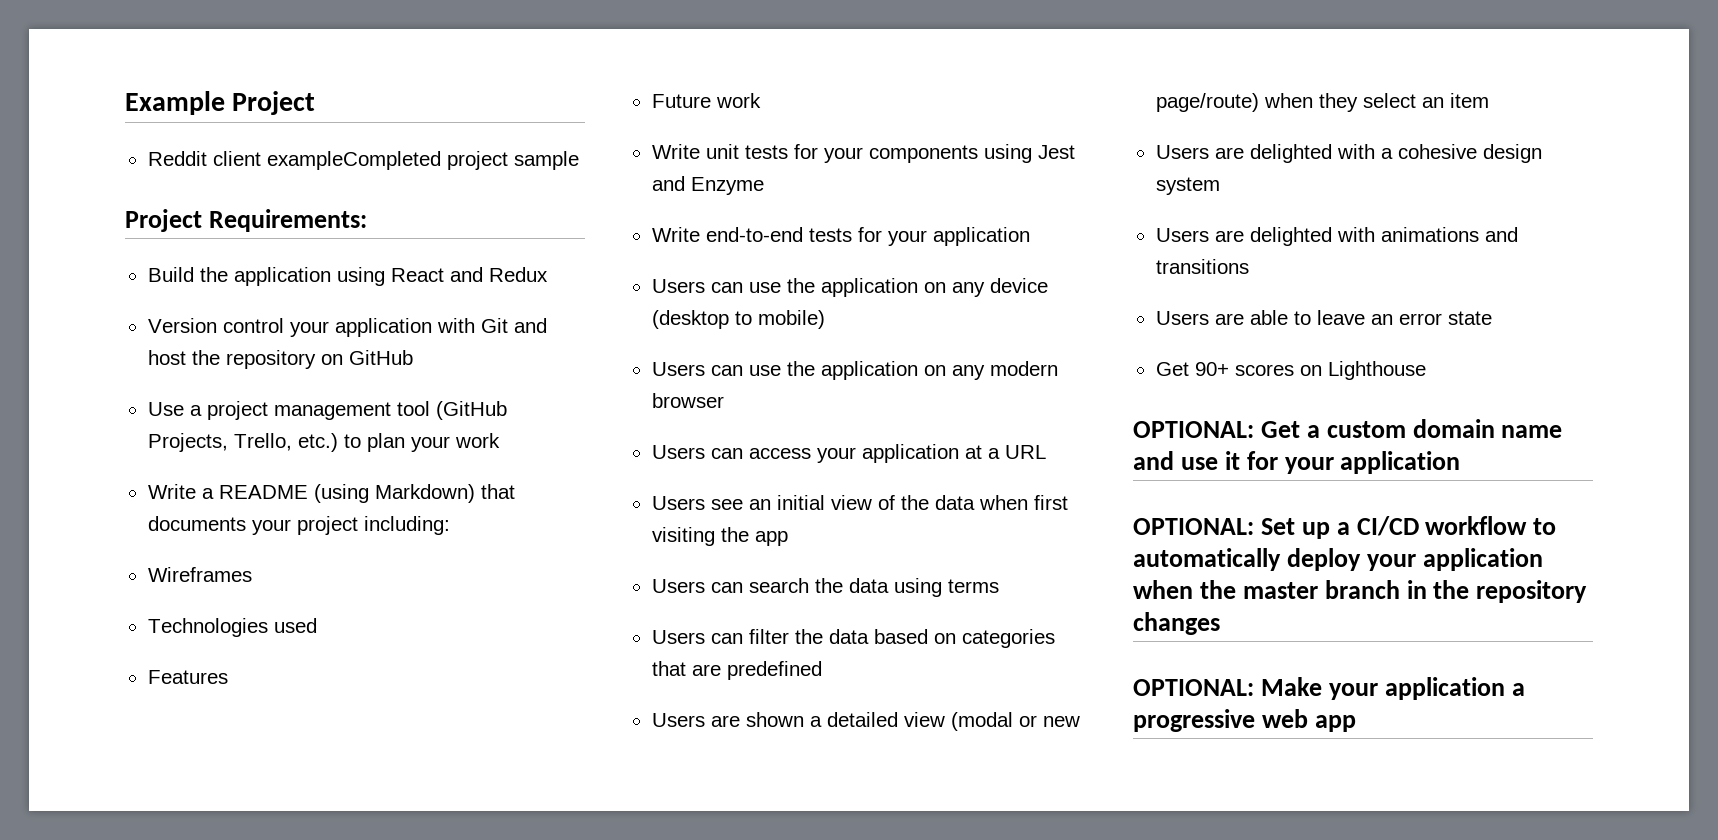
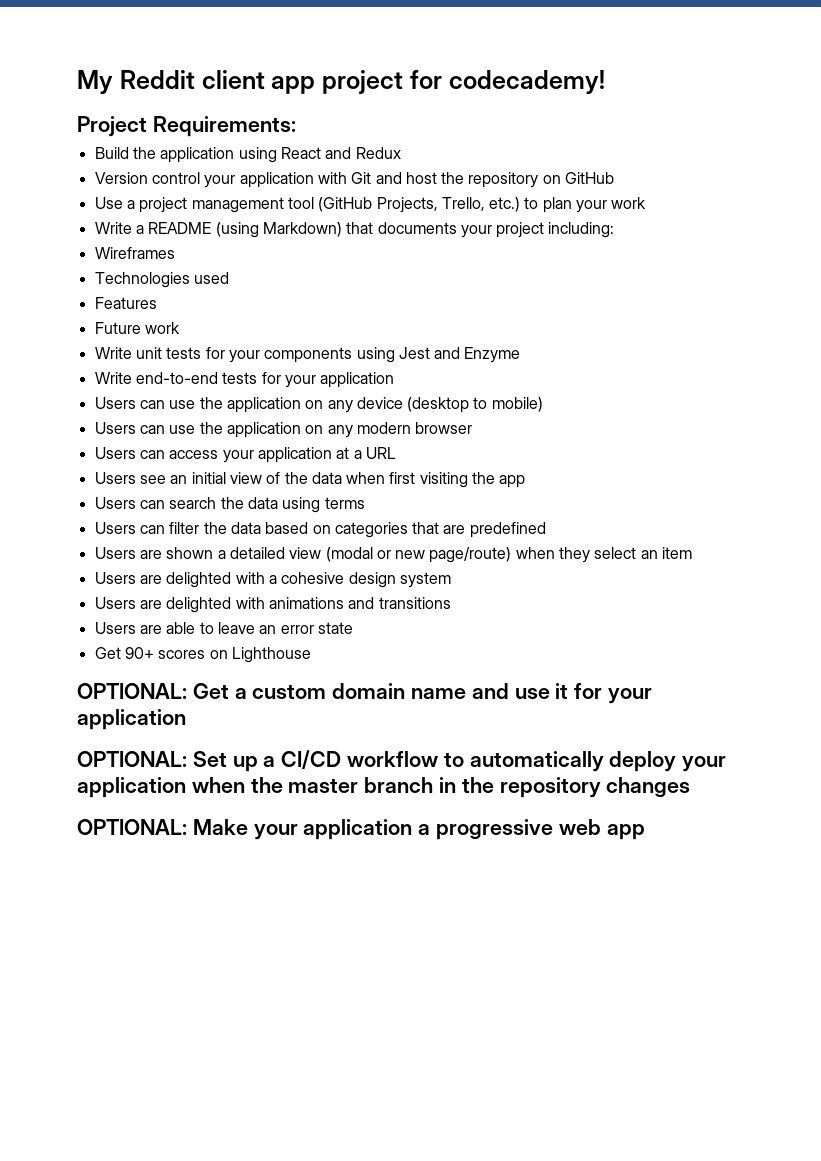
[125,91,316,115] [147,151,579,170] Example Project // Reddit client exampleCompleted project sample -> [77,70,605,94] My Reddit client app project for codecademy!

